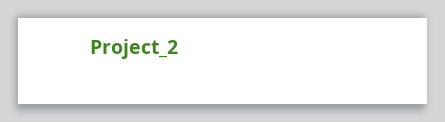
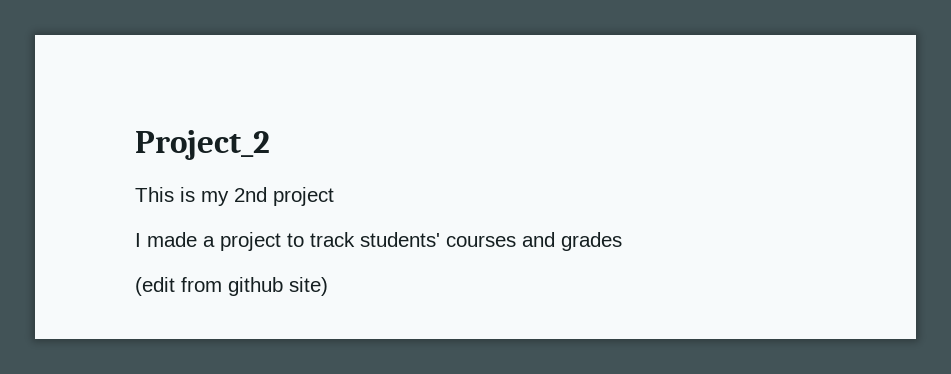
(178, 49) none -> [135,187,334,206] [135,232,622,251] [135,277,328,296] // This is my 2nd project // I made a project to track students' courses and grades // (edit from github site)

